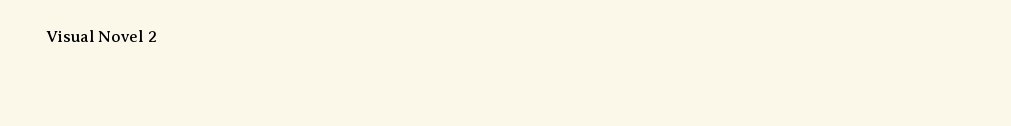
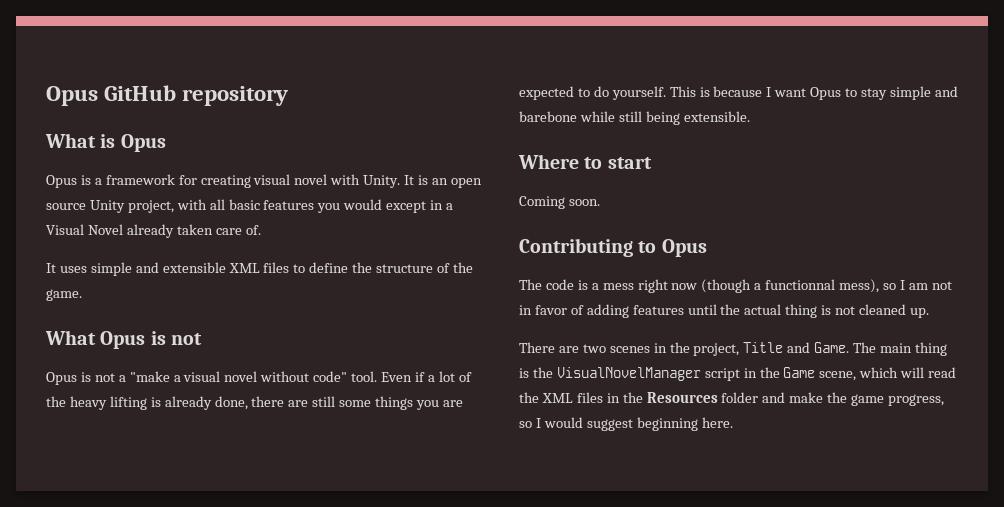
[46,30,157,42] Visual Novel 2 -> [46,85,289,106] [45,133,166,152] [46,174,482,188] [46,199,454,213] [46,224,261,238] [46,262,473,276] [46,289,82,301] [45,330,202,349] [46,371,472,385] [46,396,463,410] [519,86,958,100] [519,111,750,125] [518,154,652,169] [519,196,600,209] [519,238,707,257] [519,279,952,293] [519,304,929,318] [519,342,947,356] [519,367,957,381] [519,392,945,406] [519,417,733,431] Opus GitHub repository // What is Opus // Opus is a framework for creating visual novel with Unity. It is an open source Unity project, with all basic features you would except in a Visual Novel already taken care of. // It uses simple and extensible XML files to define the structure of the game. // What Opus is not // Opus is not a "make a visual novel without code" tool. Even if a lot of the heavy lifting is already done, there are still some things you are expected to do yourself. This is because I want Opus to stay simple and barebone while still being extensible. // Where to start // Coming soon. // Contributing to Opus // The code is a mess right now (though a functionnal mess), so I am not in favor of adding features until the actual thing is not cleaned up. // There are two scenes in the project, Title and Game. The main thing is the VisualNovelManager script in the Game scene, which will read the XML files in the Resources folder and make the game progress, so I would suggest beginning here.

